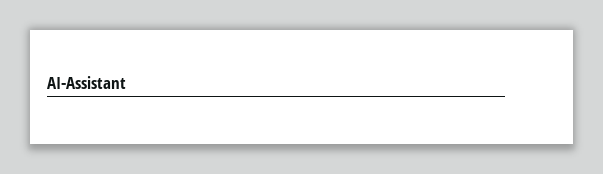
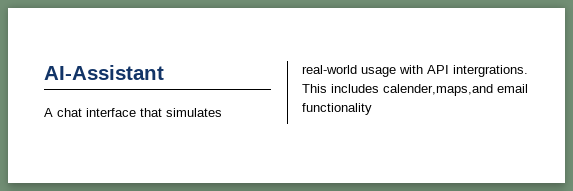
(126, 82) none -> [44,108,222,117] [302,65,528,77] [302,84,528,96] [302,103,372,115] // A chat interface that simulates real-world usage with API intergrations. This includes calender,maps,and email functionality

